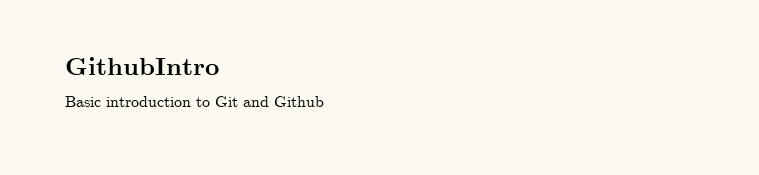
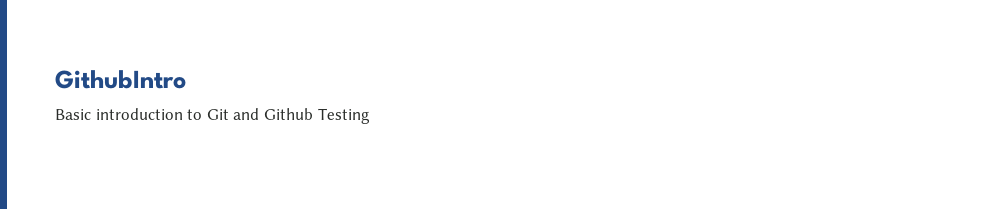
(324, 101) none -> [317,108,370,124] Testing

